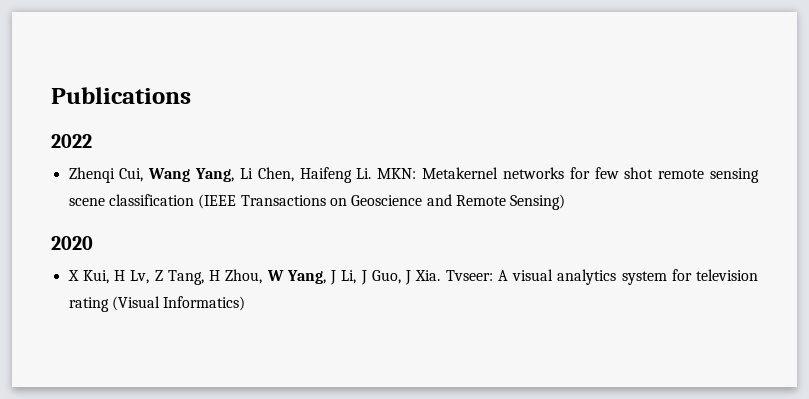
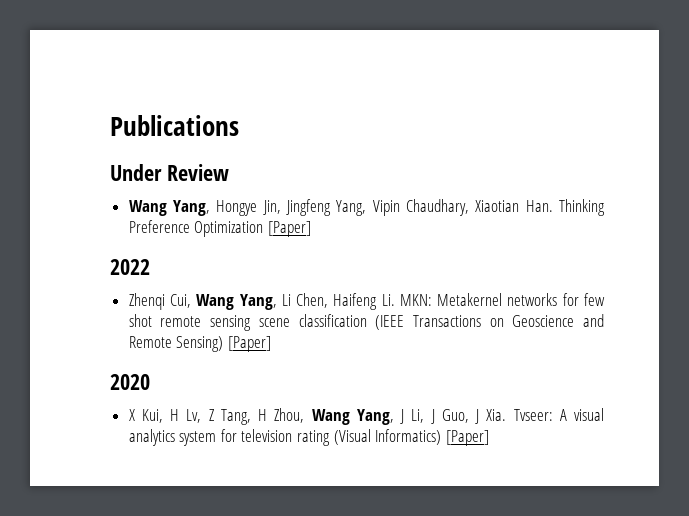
(191, 95) none -> [110,164,229,181] [128,199,606,216] [128,220,311,237] // Under Review // Wang Yang, Hongye Jin, Jingfeng Yang, Vipin Chaudhary, Xiaotian Han. Thinking Preference Optimization [Paper]
(566, 202) none -> [227,336,271,352] [Paper]
[266,270,284,281] W -> [311,409,350,425] Wang
(246, 303) none -> [445,430,489,446] [Paper]

